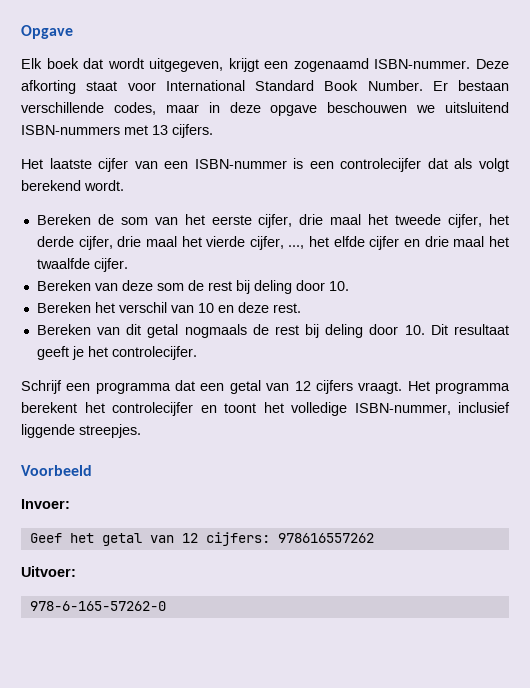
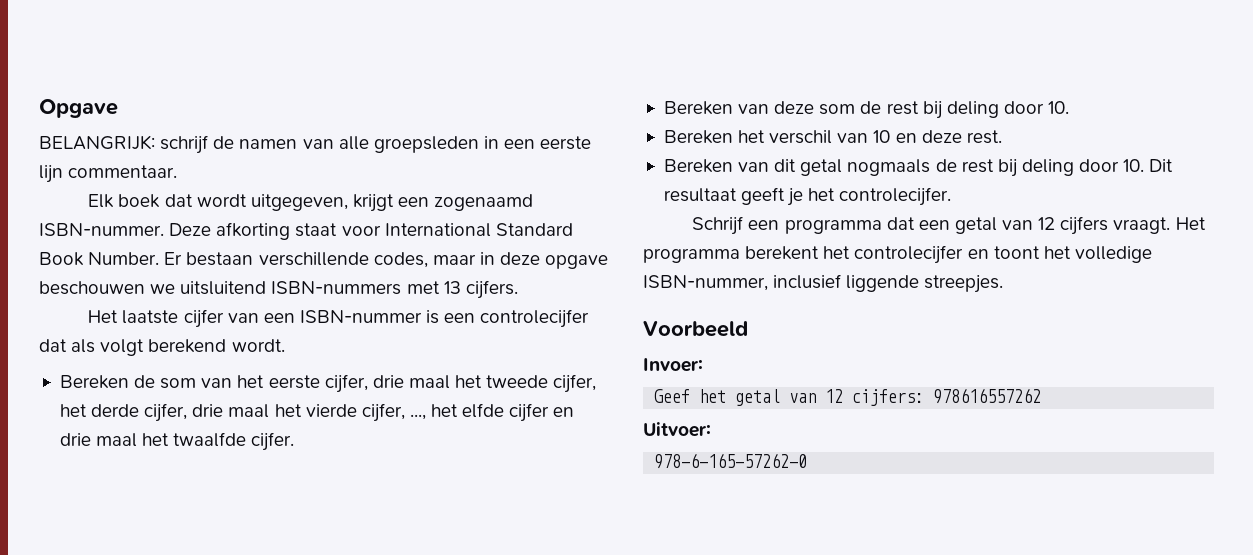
(73, 32) none -> [39,135,592,154] [39,165,178,183] // BELANGRIJK: schrijf de namen van alle groepsleden in een eerste lijn commentaar.

